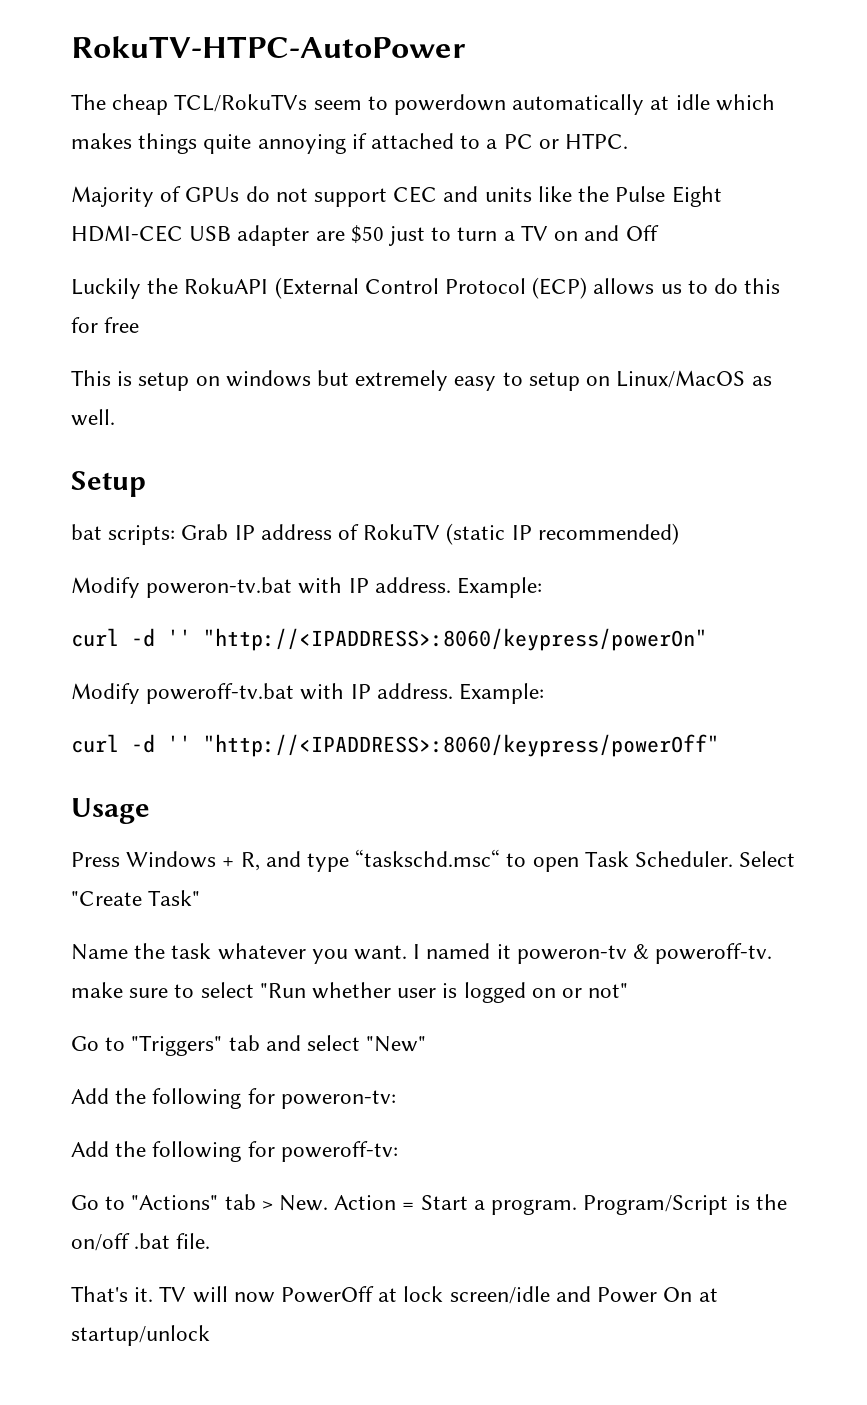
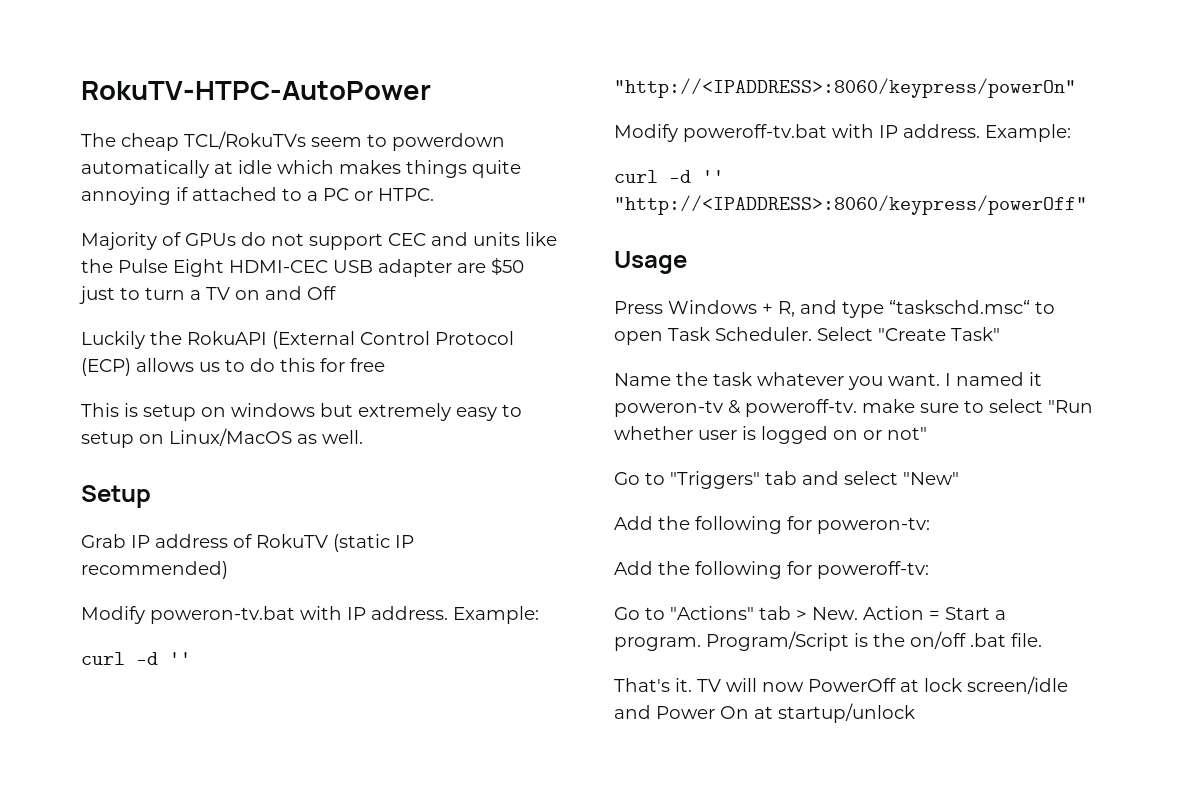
[71,524,176,545] bat scripts: -> (151, 496) none

